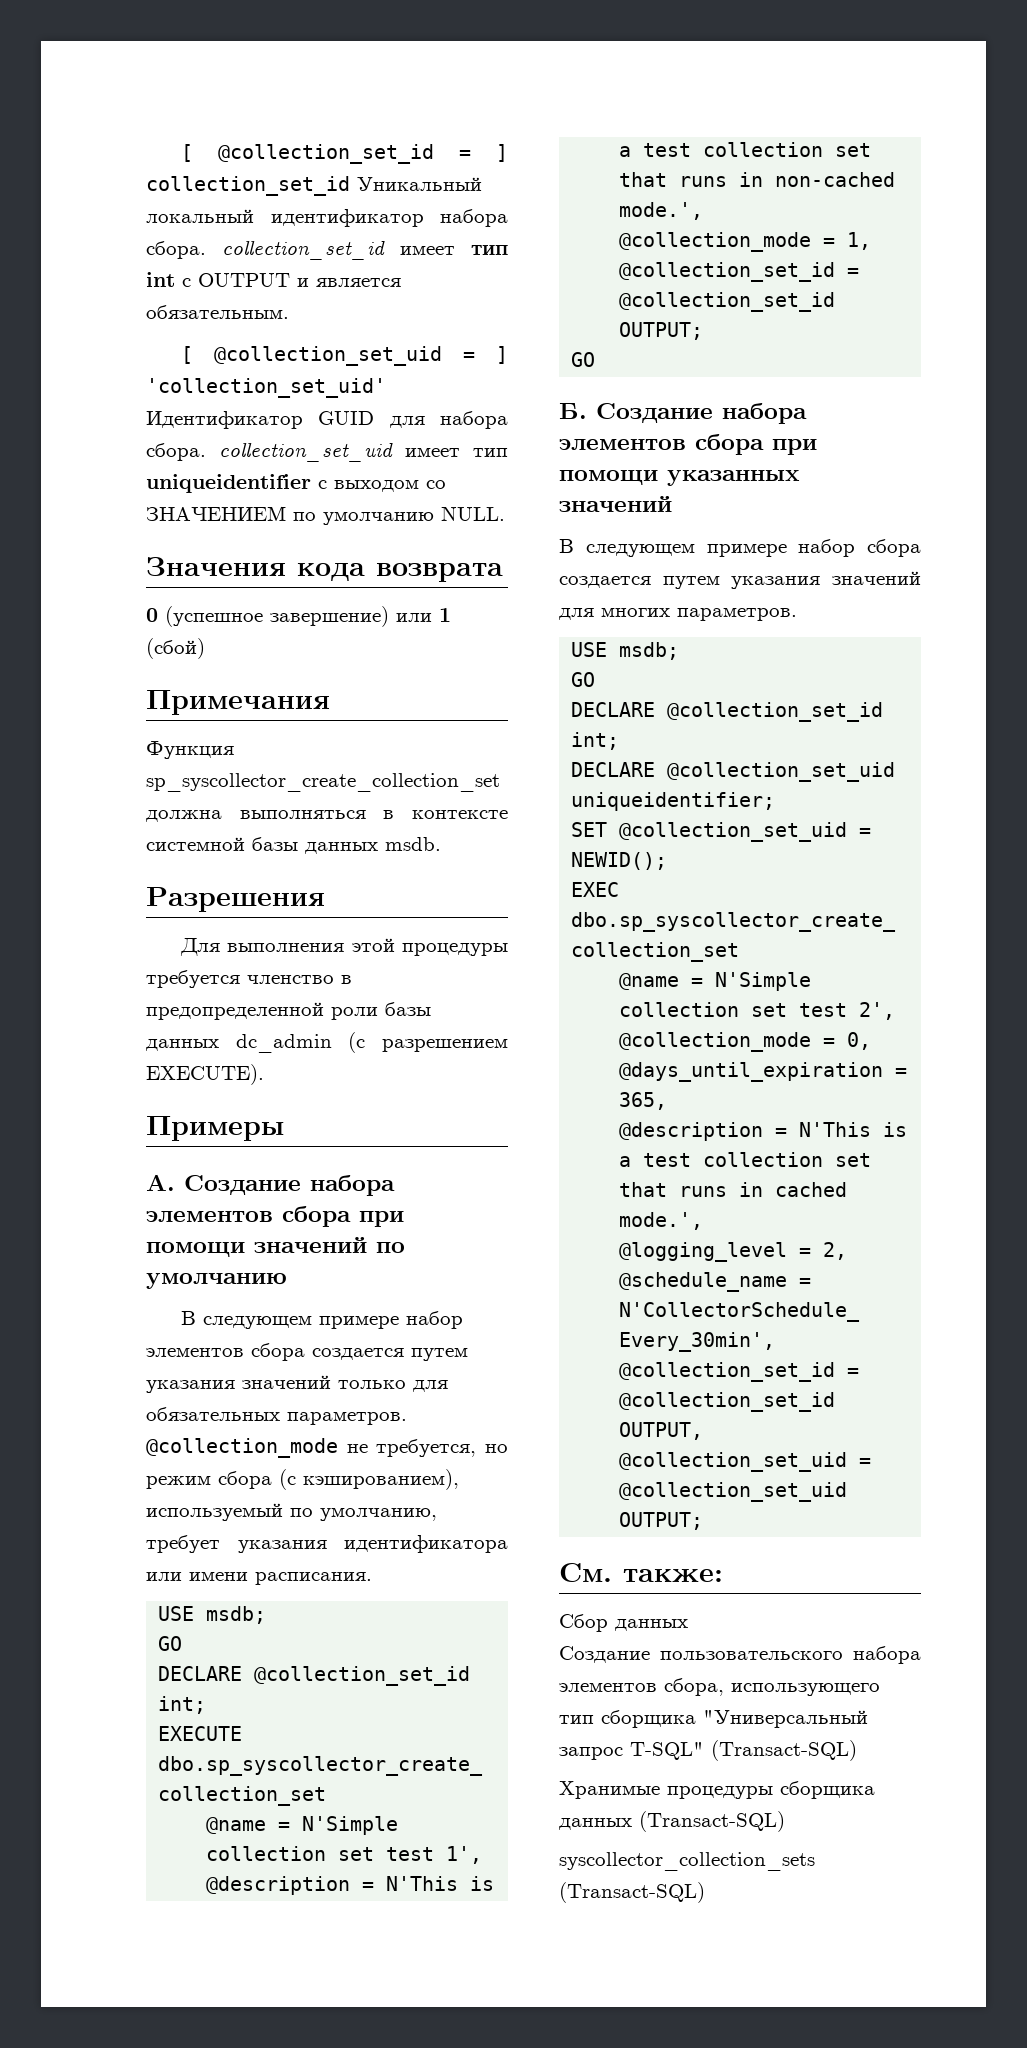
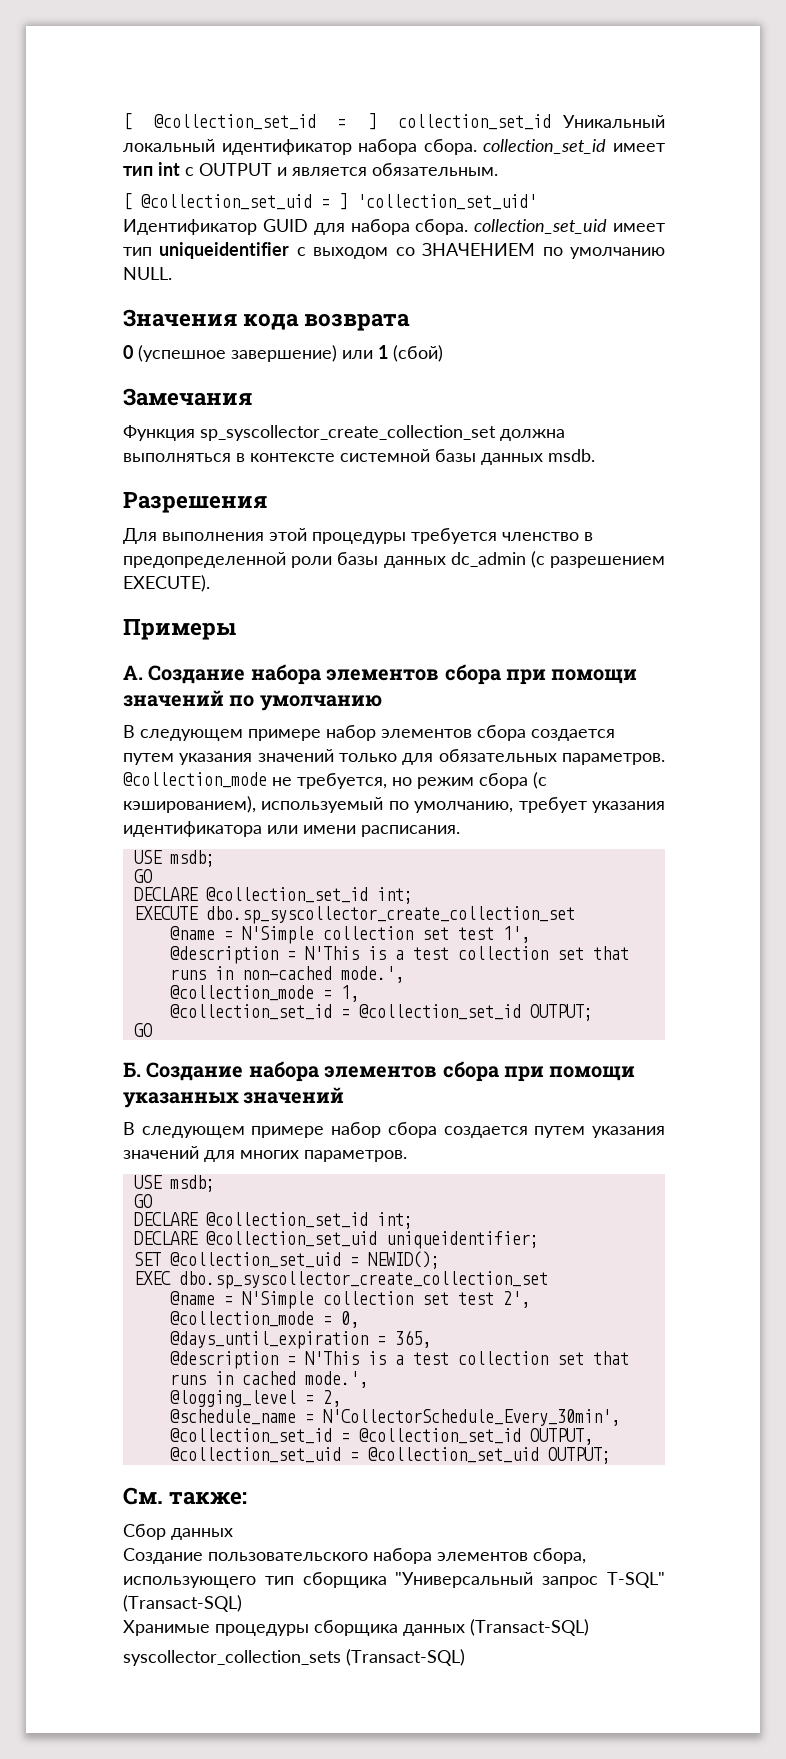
[146,690,330,715] Примечания -> [123,388,252,406] Замечания

